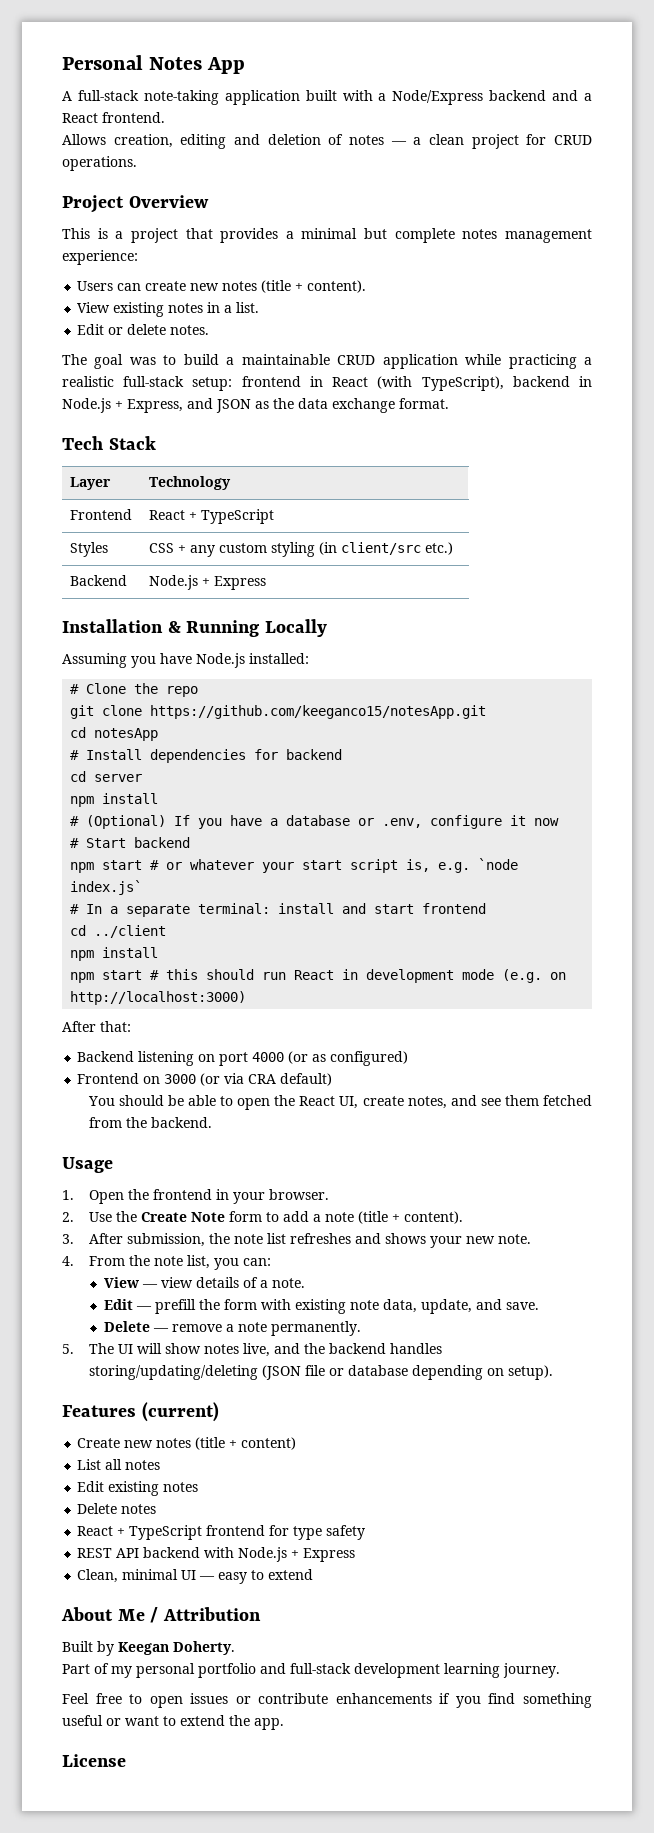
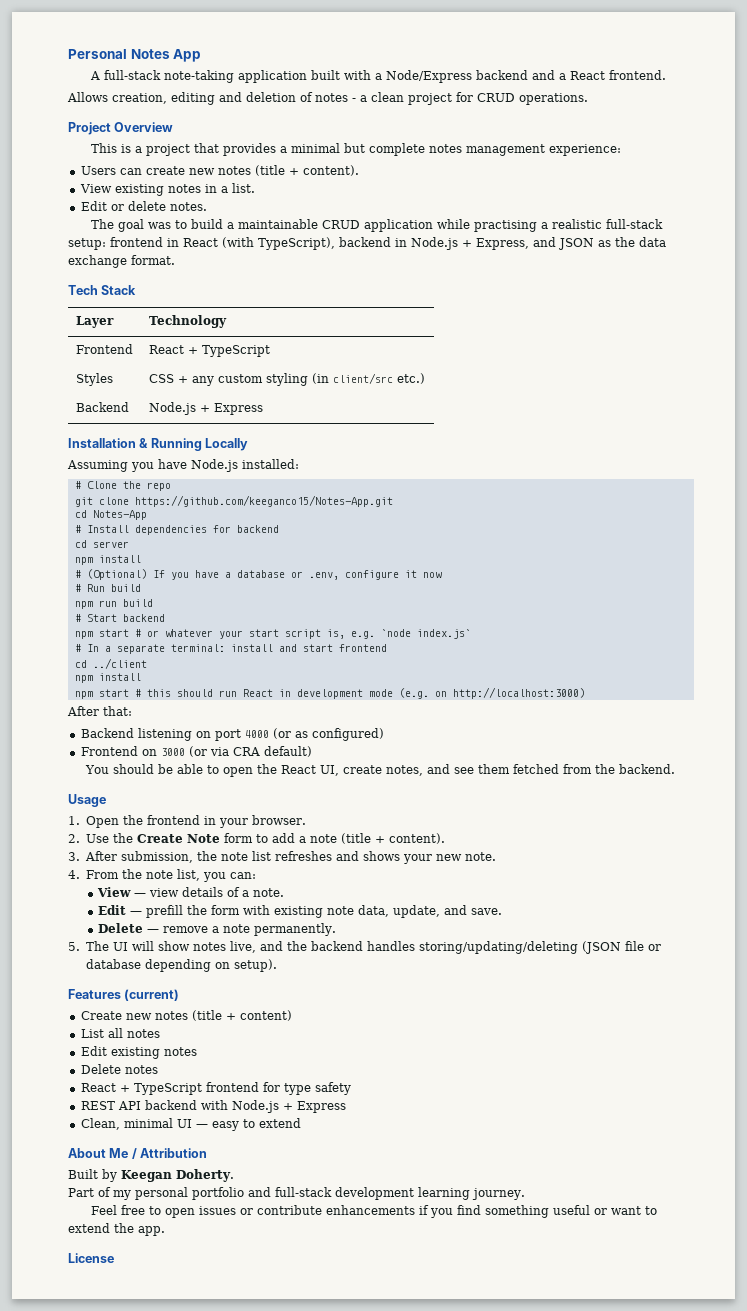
[390,141,407,145] — -> [352,98,356,102] -
[508,354,577,369] practicing -> [473,220,537,232] practising
[150,705,487,719] [70,727,159,741] https://github.com/keeganco15/notesApp.git // cd notesApp -> [134,495,393,507] [74,510,147,520] https://github.com/keeganco15/Notes-App.git // cd Notes-App
(560, 822) none -> [74,584,141,592] [74,599,153,609] // # Run build // npm run build

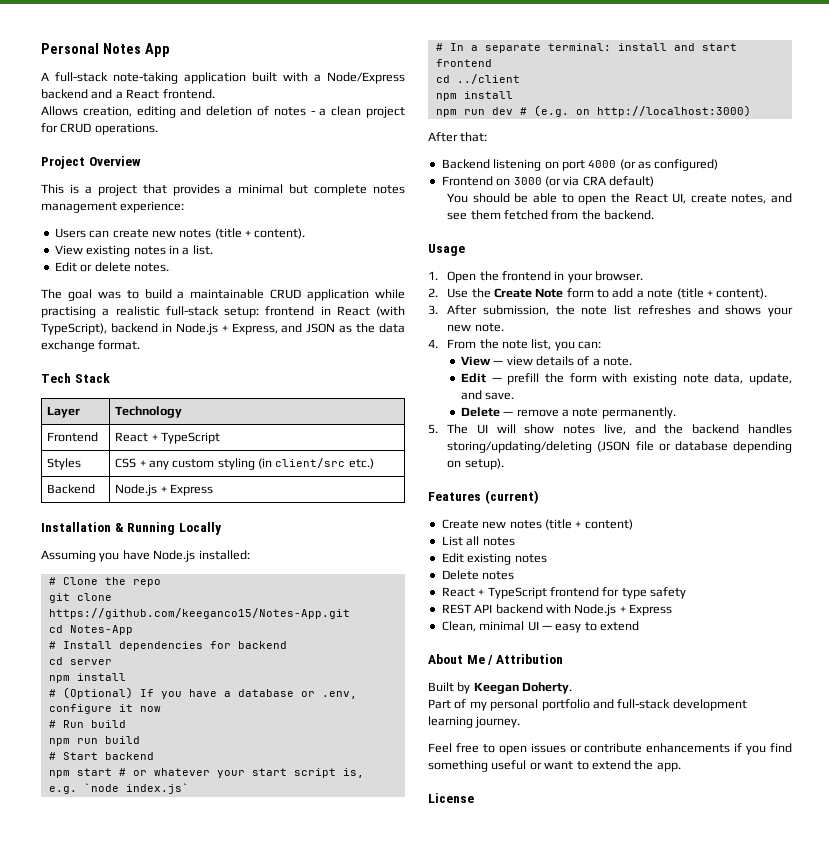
[98,689,393,699] start # this should run React in development mode -> [463,107,527,115] run dev #

